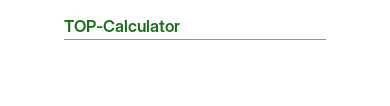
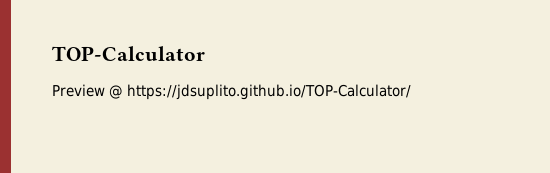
(180, 26) none -> [52,84,412,100] // Preview @ https://jdsuplito.github.io/TOP-Calculator/

